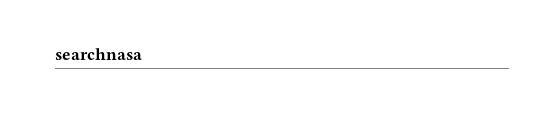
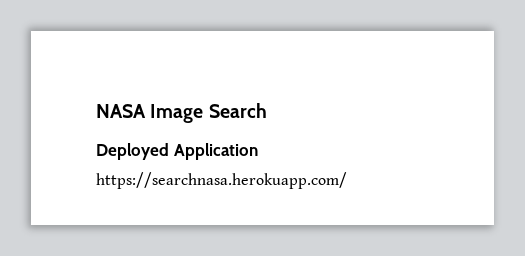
[55,48,142,60] searchnasa -> [96,103,267,123] [96,143,258,160] [96,172,347,189] NASA Image Search // Deployed Application // https://searchnasa.herokuapp.com/

